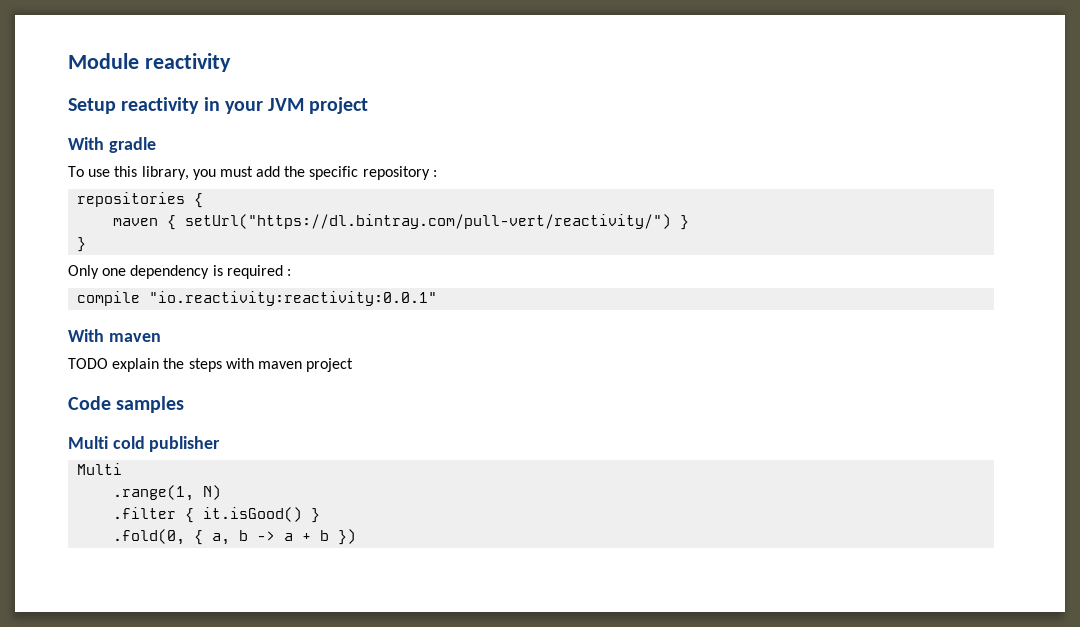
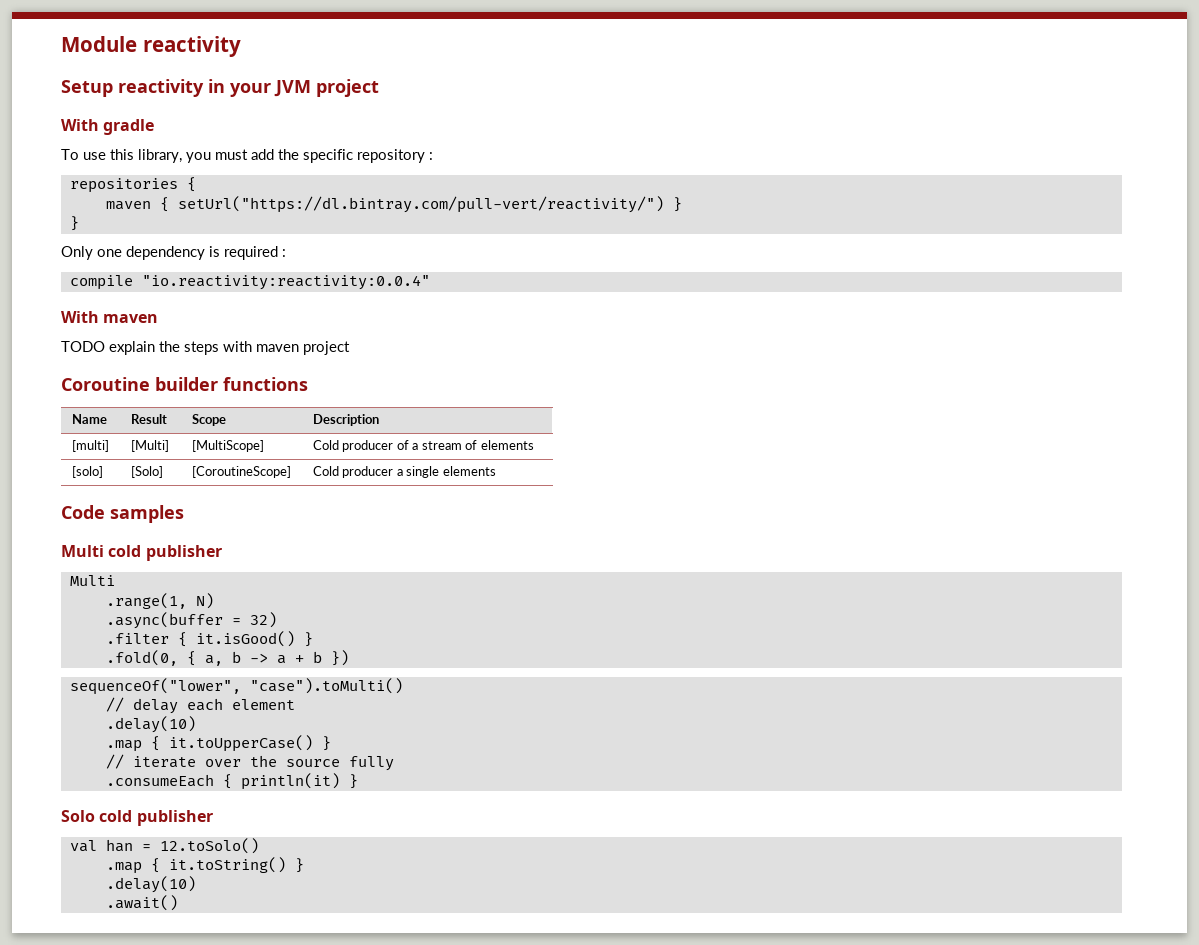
[149,291,438,306] "io.reactivity:reactivity:0.0.1" -> [141,275,430,290] "io.reactivity:reactivity:0.0.4"
(354, 365) none -> [61,377,308,391] [71,414,107,424] [130,414,167,424] [191,414,226,426] [312,414,379,426] [71,440,109,452] [130,440,169,452] [191,440,264,452] [312,440,534,452] [71,466,103,478] [130,466,163,478] [191,466,291,478] [312,466,496,478] // Coroutine builder functions // Name | Result | Scope | Description // [multi] | [Multi] | [MultiScope] | Cold producer of a stream of elements // [solo] | [Solo] | [CoroutineScope] | Cold producer a single elements
(222, 492) none -> [105,612,277,629] // .async(buffer = 32)
(357, 537) none -> [69,678,403,695] [105,697,295,714] [105,716,196,733] [105,735,331,752] [105,754,394,771] [105,773,358,790] [61,810,213,826] [69,838,259,854] [105,857,304,874] [105,876,196,893] [105,895,178,911] // sequenceOf("lower", "case").toMulti() // // delay each element // .delay(10) // .map { it.toUpperCase() } // // iterate over the source fully // .consumeEach { println(it) } // Solo cold publisher // val han = 12.toSolo() // .map { it.toString() } // .delay(10) // .await()

